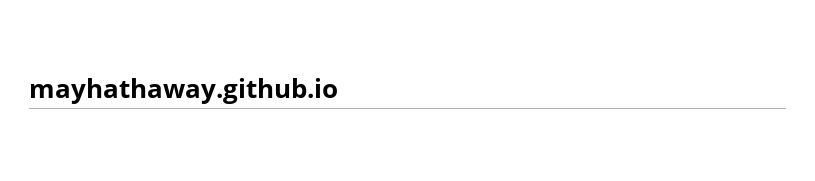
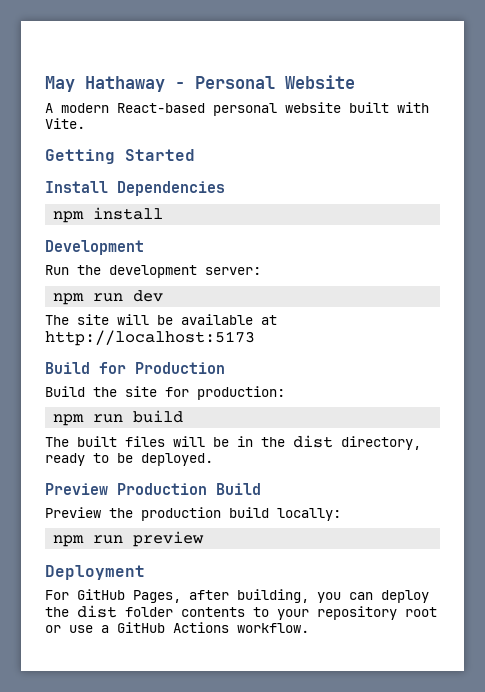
[29,78,338,104] mayhathaway.github.io -> [45,75,355,92] [45,102,429,116] [45,118,85,129] [45,149,195,164] [45,181,225,196] [53,207,164,223] [45,240,144,255] [45,265,261,278] [53,290,164,305] [45,314,277,325] [45,330,255,346] [45,362,225,374] [45,386,285,400] [53,410,184,426] [45,435,421,450] [45,453,213,466] [45,483,261,495] [45,507,341,521] [53,531,205,547] [45,565,145,580] [45,589,429,603] [45,605,437,620] [45,622,309,633] May Hathaway - Personal Website // A modern React-based personal website built with Vite. // Getting Started // Install Dependencies // npm install // Development // Run the development server: // npm run dev // The site will be available at http://localhost:5173 // Build for Production // Build the site for production: // npm run build // The built files will be in the dist directory, ready to be deployed. // Preview Production Build // Preview the production build locally: // npm run preview // Deployment // For GitHub Pages, after building, you can deploy the dist folder contents to your repository root or use a GitHub Actions workflow.

